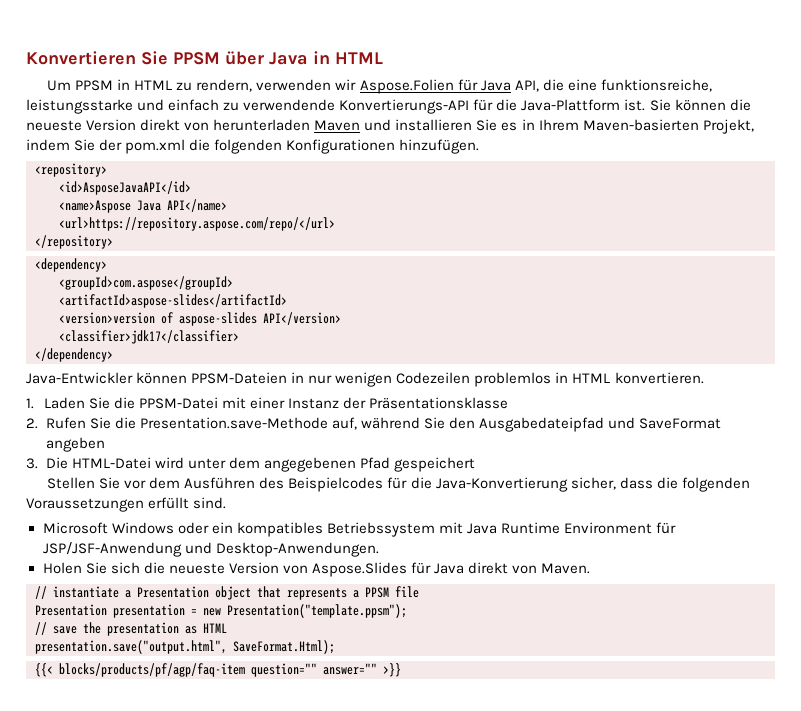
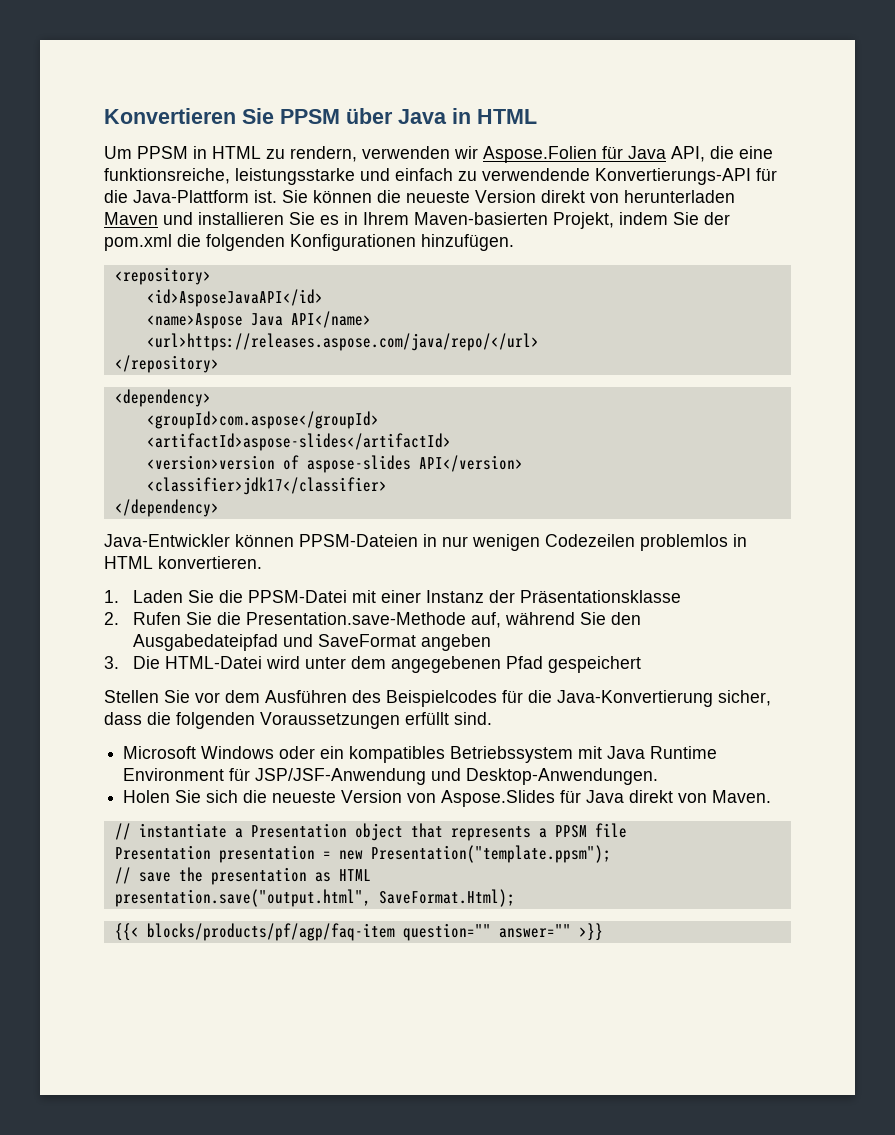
[59,217,335,231] <url>https://repository.aspose.com/repo/</url> -> [146,333,539,351] <url>https://releases.aspose.com/java/repo/</url>

